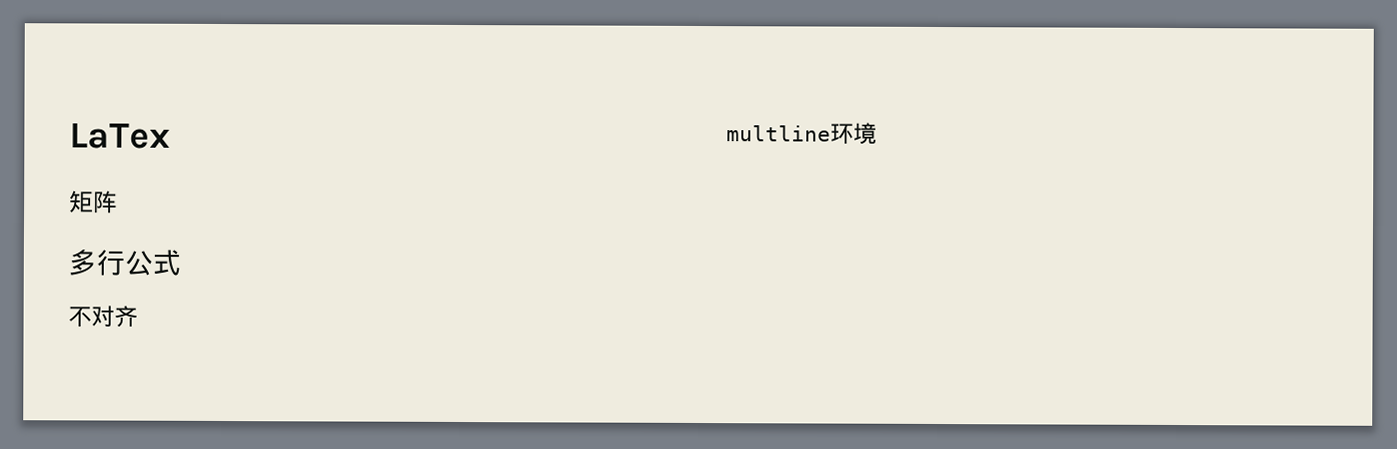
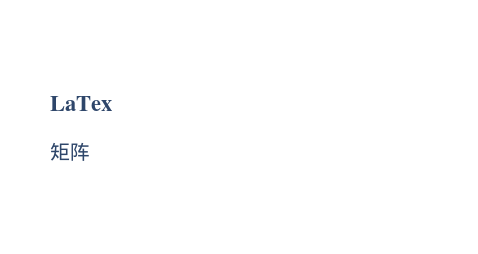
[68,249,181,276] [68,305,138,328] [726,122,877,145] // 多行公式 // 不对齐 // multline环境 -> (90, 151) none

